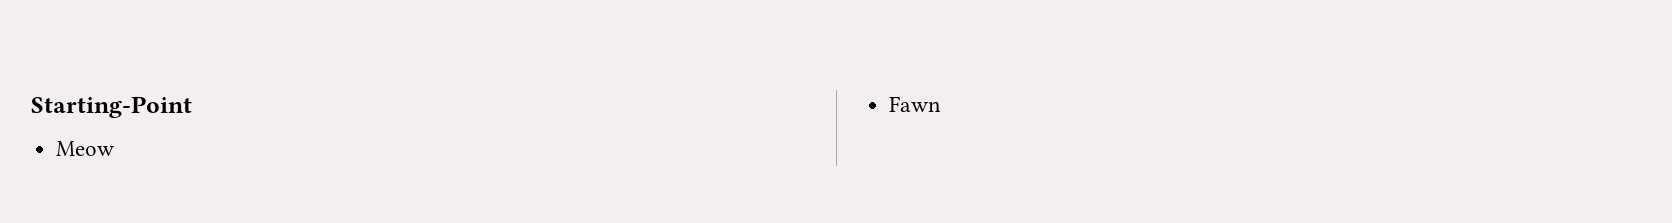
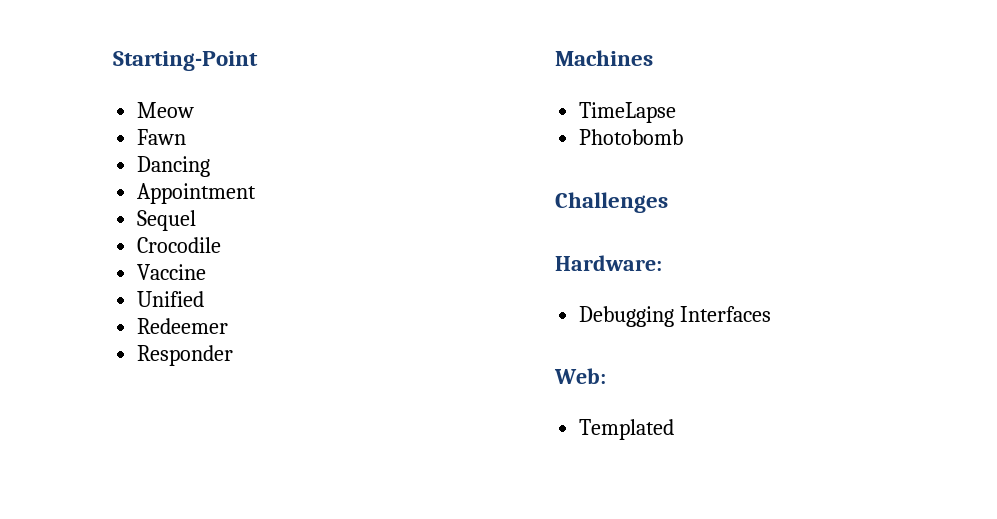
(942, 104) none -> [137,156,211,177] [137,183,257,204] [137,210,197,231] [137,237,222,253] [137,264,207,280] [137,291,205,307] [137,318,229,334] [137,345,234,366] [555,50,653,66] [579,102,677,123] [579,129,684,145] [555,192,668,213] [555,255,662,271] [579,306,772,327] [554,368,606,384] [579,419,675,440] // Dancing // Appointment // Sequel // Crocodile // Vaccine // Unified // Redeemer // Responder // Machines // TimeLapse // Photobomb // Challenges // Hardware: // Debugging Interfaces // Web: // Templated

